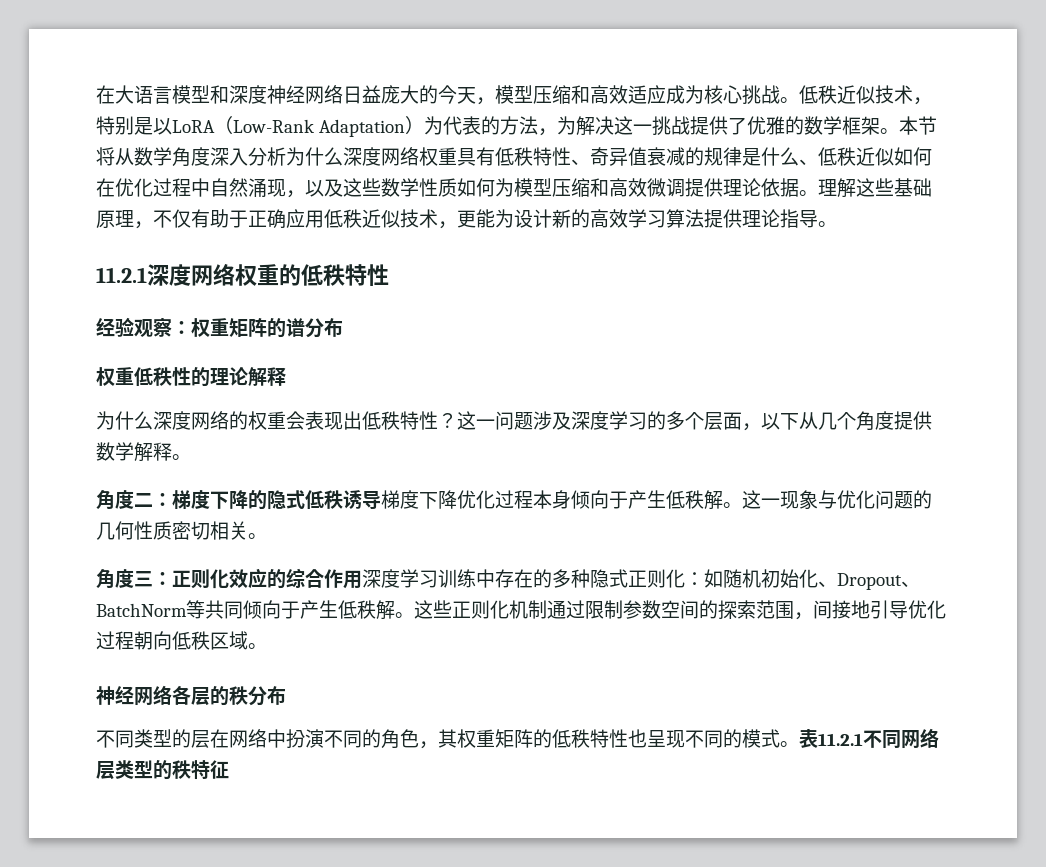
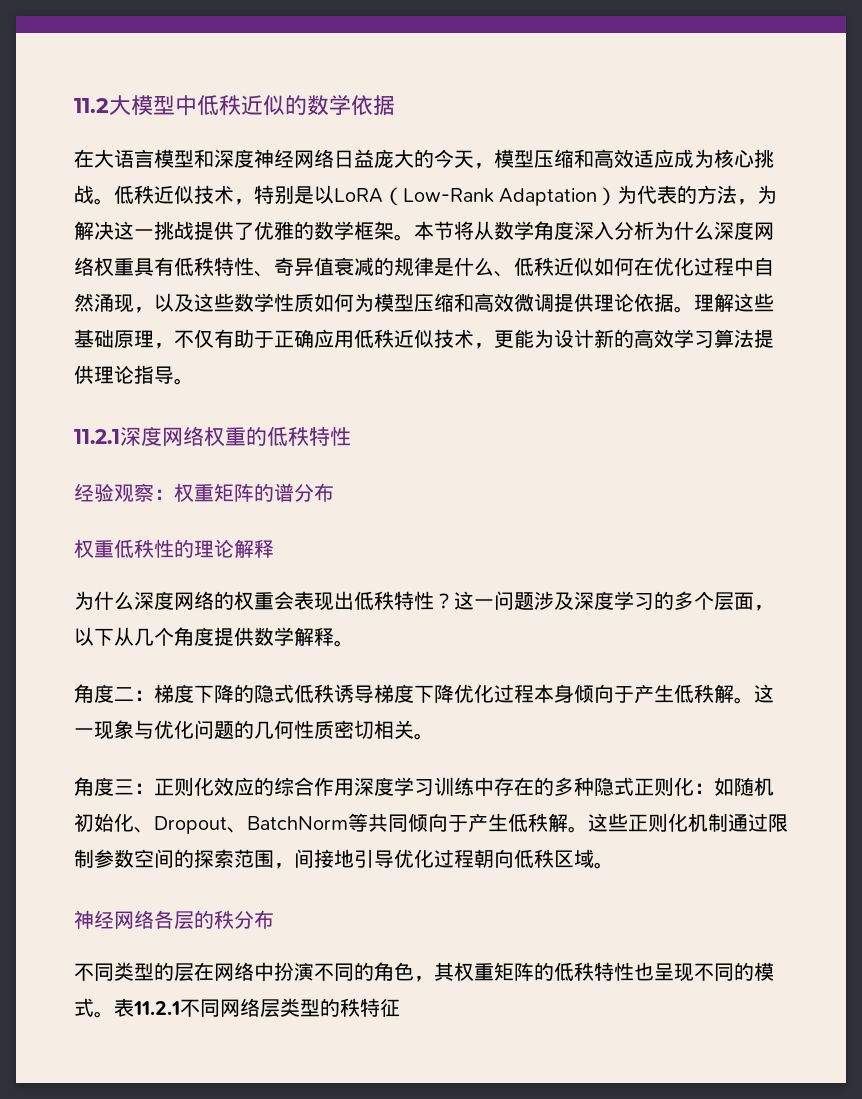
(96, 94) none -> [74,95,395,116] 11.2大模型中低秩近似的数学依据 //

